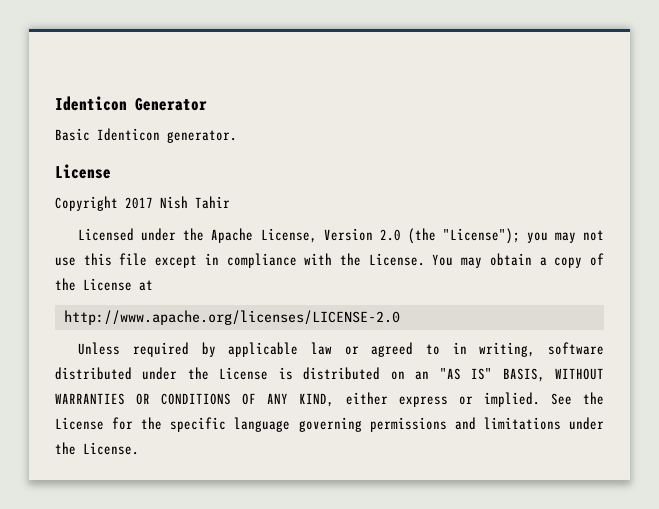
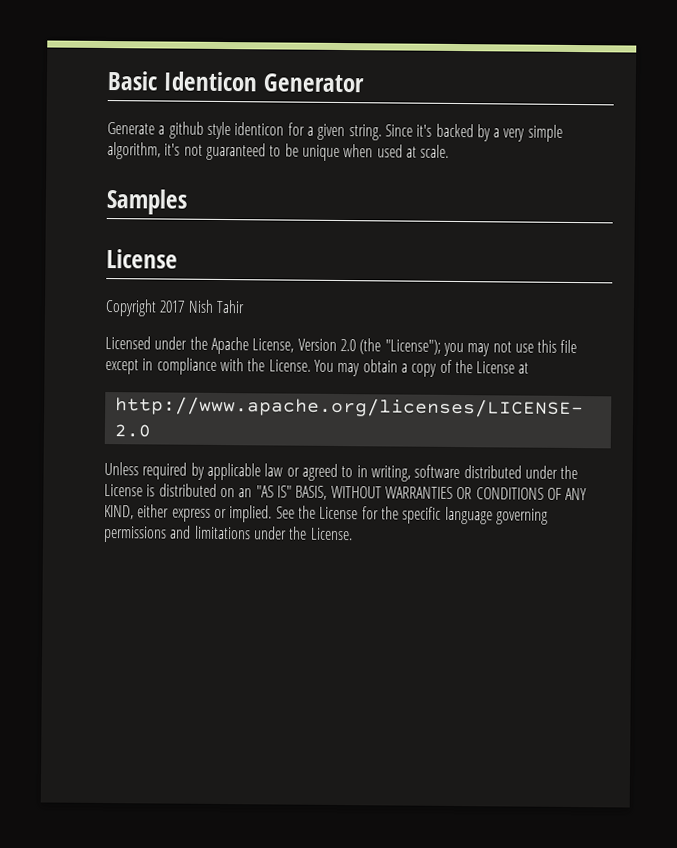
(55, 103) none -> [107,71,158,91] Basic
[55,128,237,143] Basic Identicon generator. -> [107,121,563,142] [107,142,450,161] [106,189,187,215] Generate a github style identicon for a given string. Since it's backed by a very simple algorithm, it's not guaranteed to be unique when used at scale. // Samples

